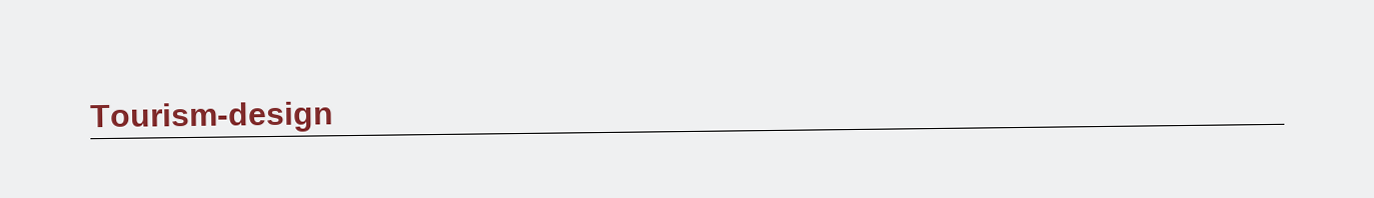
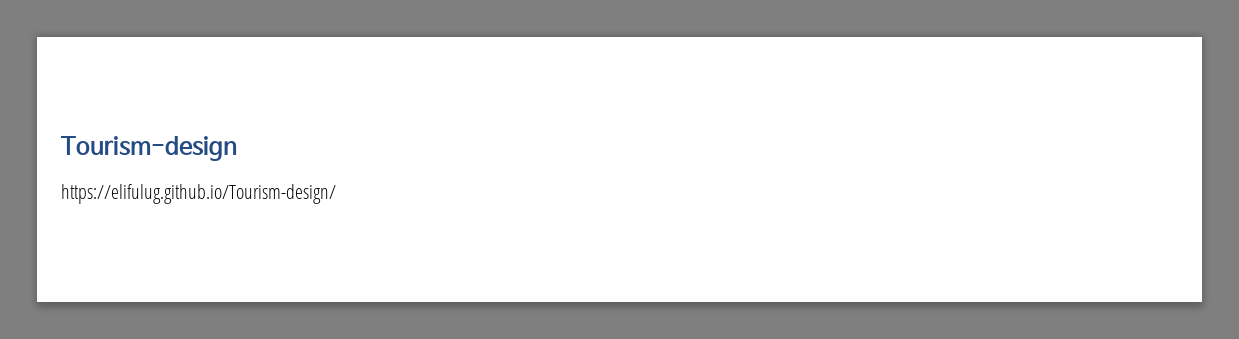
(334, 118) none -> [61,184,336,204] // https://elifulug.github.io/Tourism-design/

